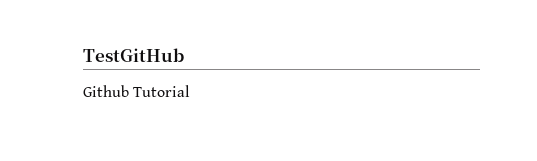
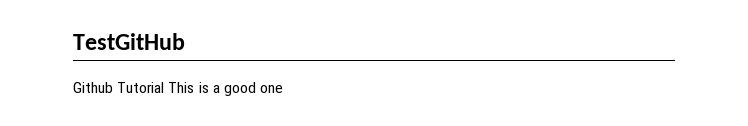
(191, 91) none -> [168,82,284,96] This is a good one

